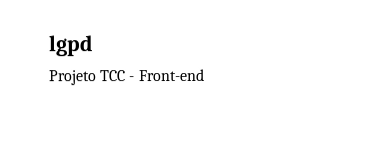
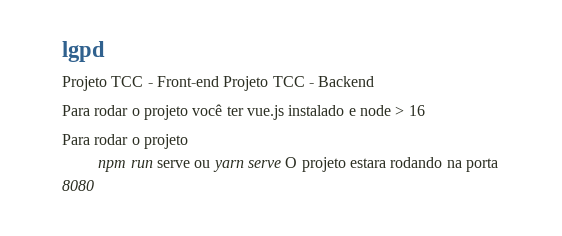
(205, 75) none -> [223,76,375,91] [62,104,425,120] [62,134,188,149] [98,157,498,172] [62,180,94,191] Projeto TCC - Backend // Para rodar o projeto você ter vue.js instalado e node > 16 // Para rodar o projeto // npm run serve ou yarn serve O projeto estara rodando na porta 8080

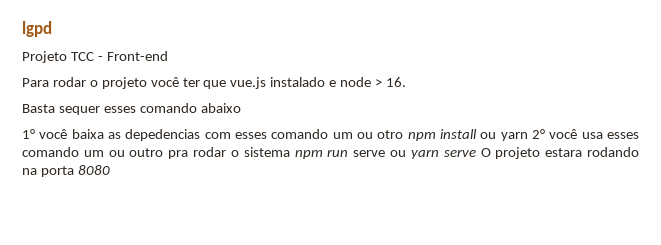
[223,76,375,91] Projeto TCC - Backend -> (168, 56) none
(244, 111) none -> [203,80,227,89] que
[408,105,425,116] [62,134,188,149] 16 // Para rodar o projeto // -> [385,77,406,87] [22,103,241,115] [22,129,639,141] [22,147,290,159] 16. // Basta sequer esses comando abaixo // 1° você baixa as depedencias com esses comando um ou otro npm install ou yarn 2° você usa esses comando um ou outro pra rodar o sistema

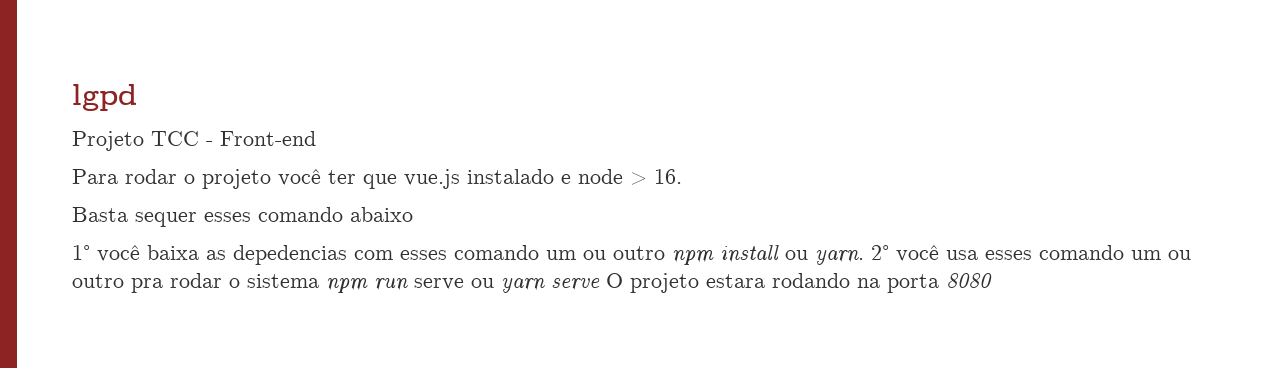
[377,130,404,139] otro -> [613,246,665,260] outro
[500,132,528,141] yarn -> [815,250,864,265] yarn.

